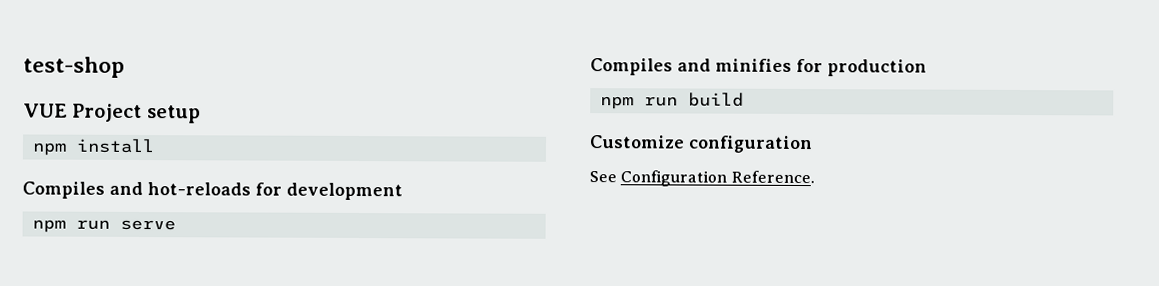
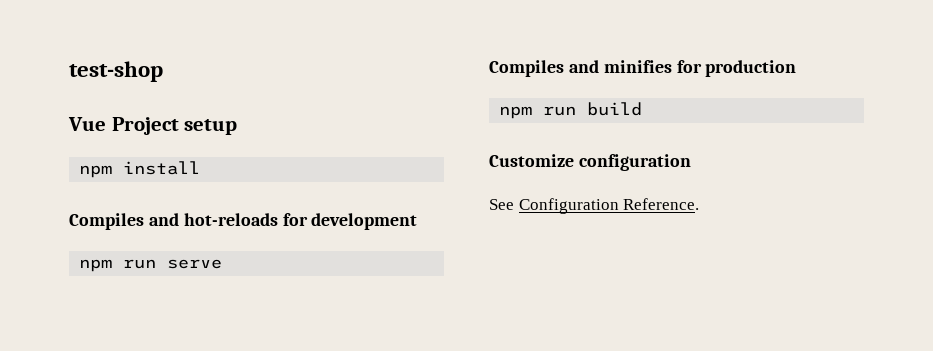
[23,103,68,118] VUE -> [68,117,106,131] Vue

